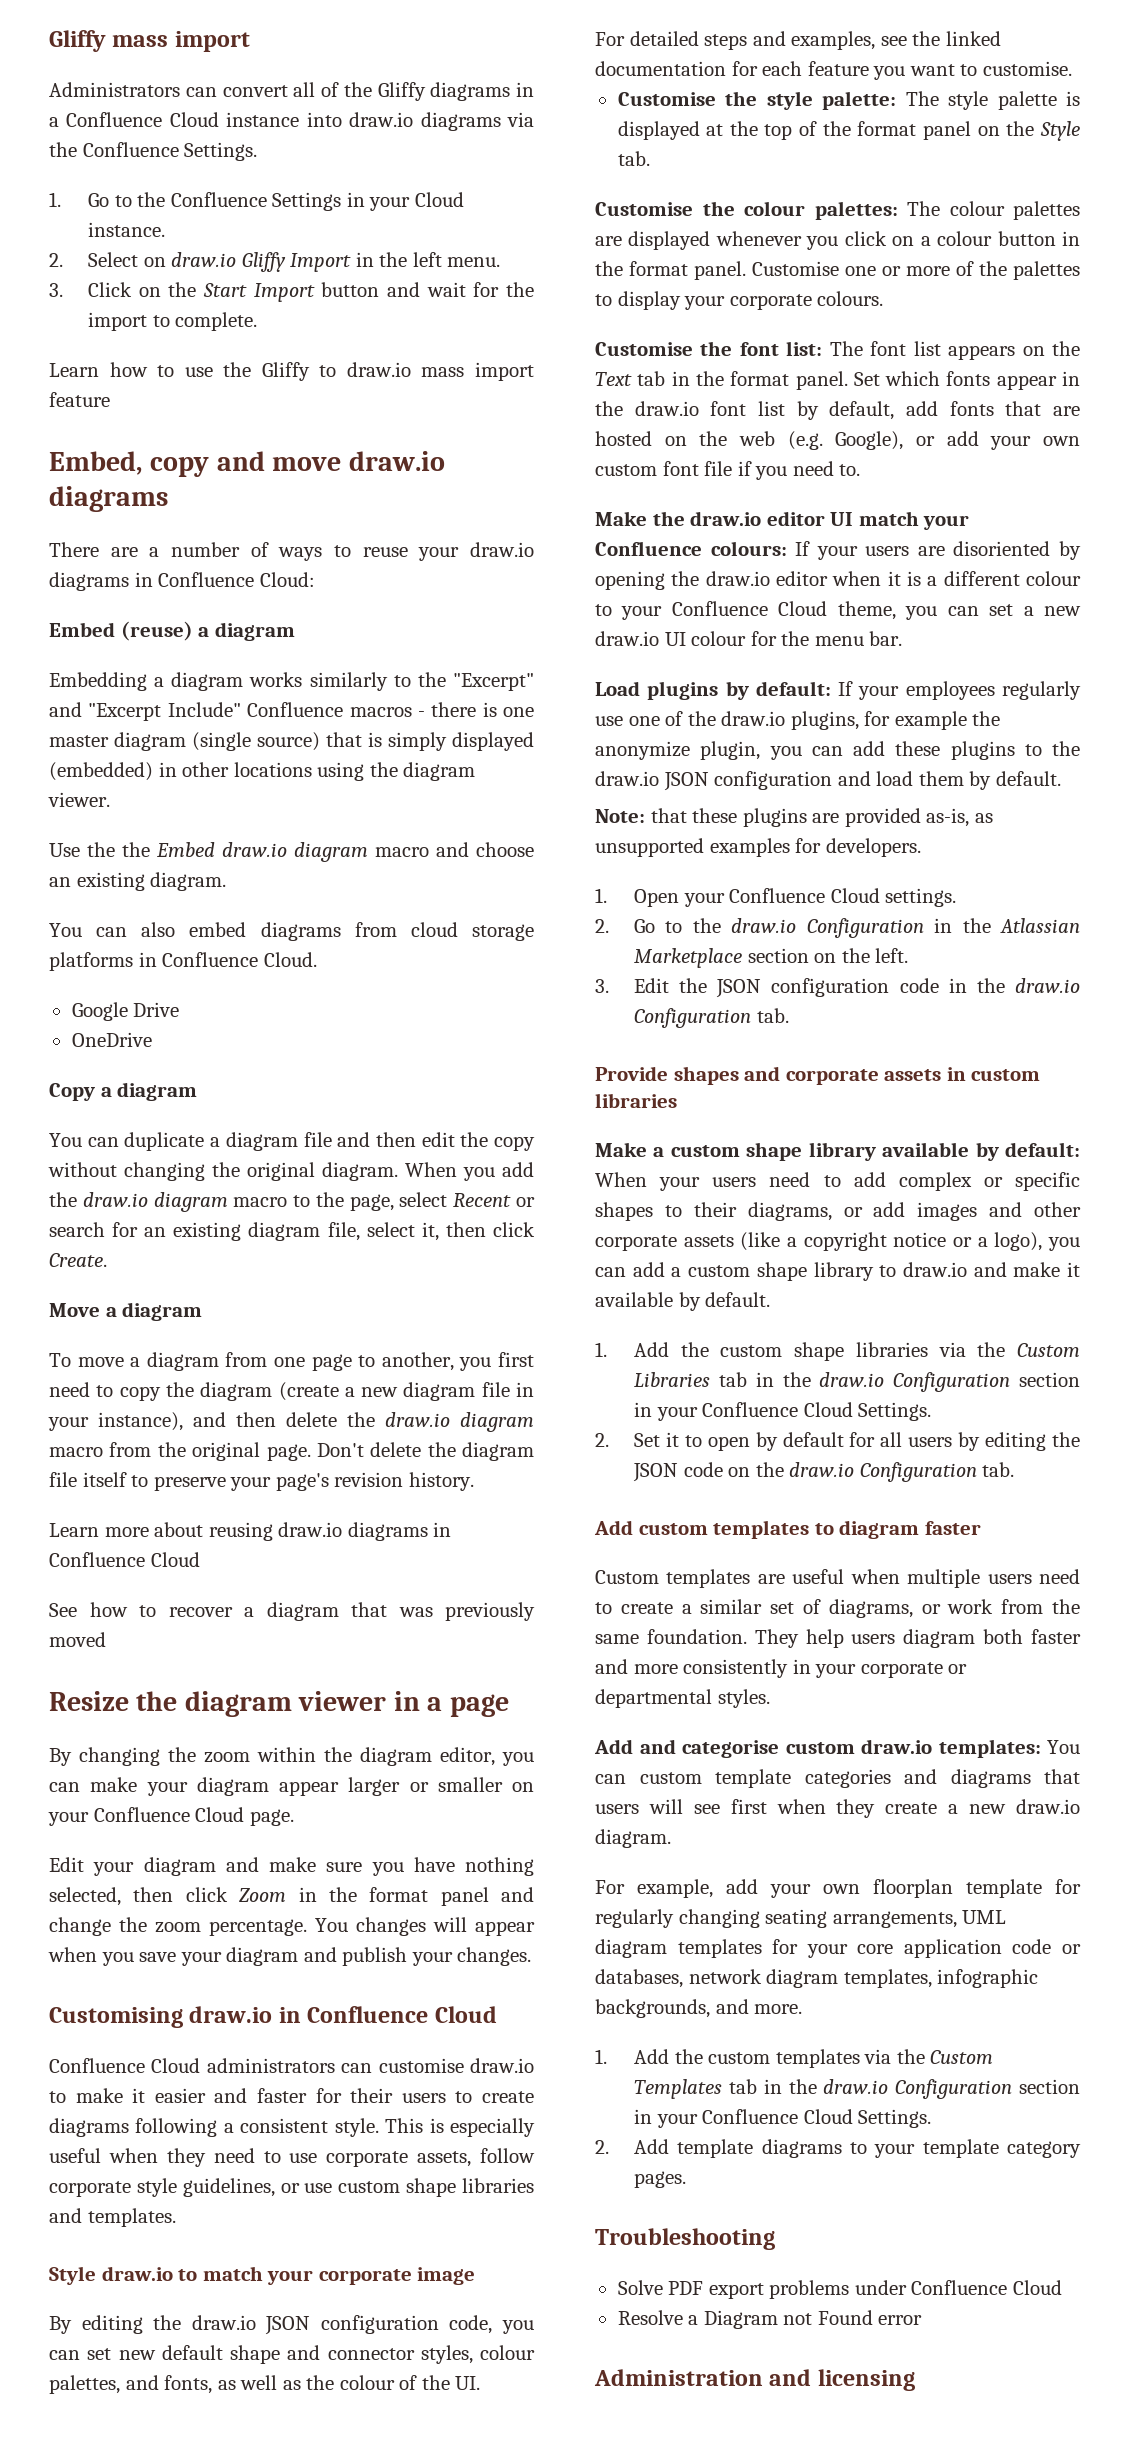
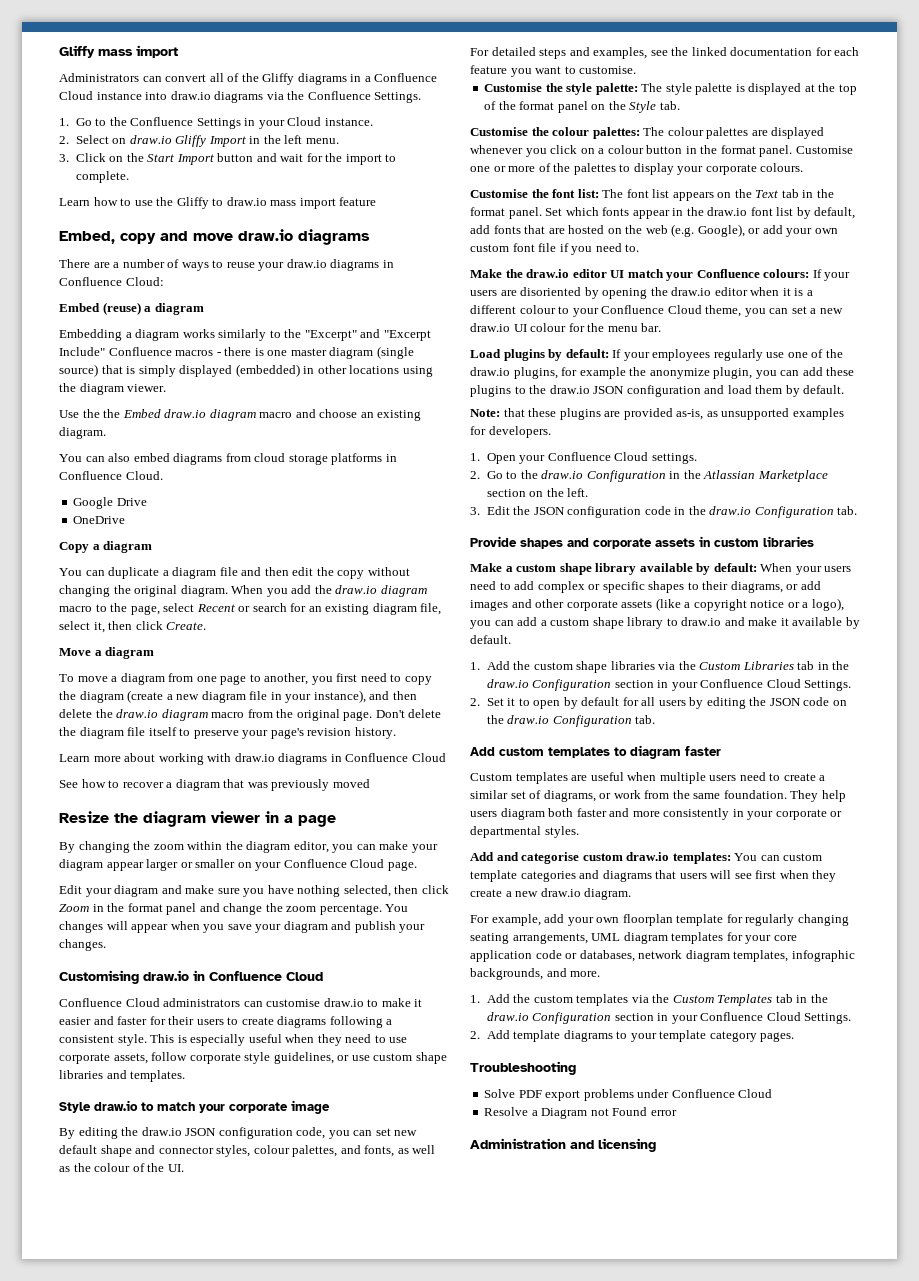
[208,1522,273,1541] reusing -> [158,753,232,765] working with

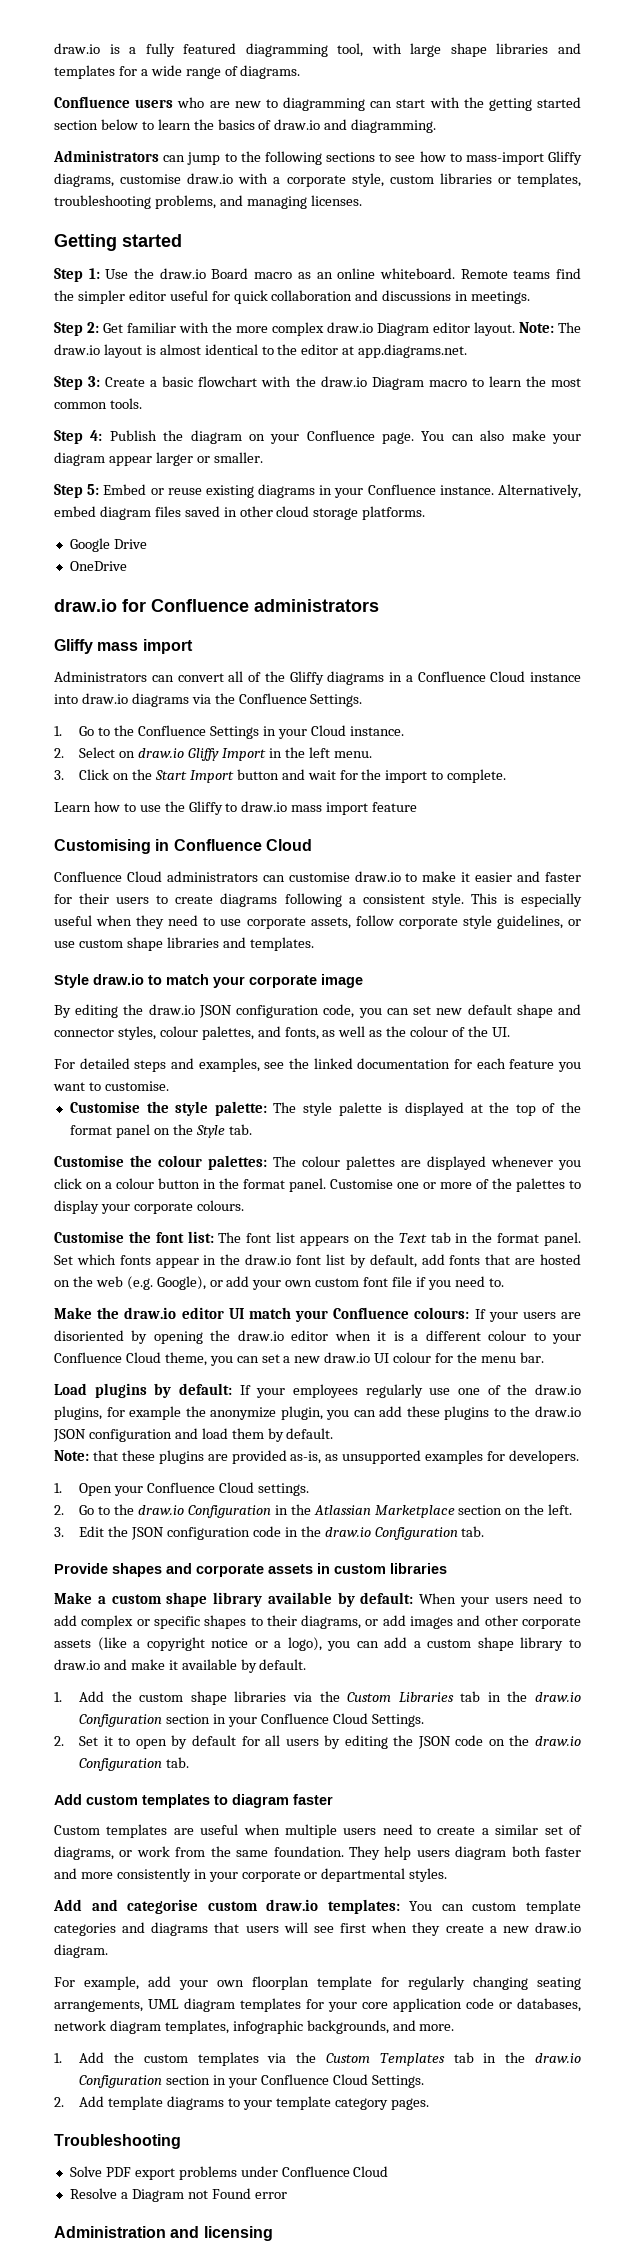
(59, 51) none -> [54,43,582,57] [54,65,301,79] [54,96,582,111] [54,119,437,133] [53,150,583,165] [54,173,582,187] [54,195,362,209] [54,234,182,251] [54,268,581,282] [54,290,531,304] [54,322,581,336] [54,344,468,358] [54,376,581,390] [54,398,142,409] [54,430,581,444] [54,452,263,466] [54,484,581,498] [54,506,426,520] [69,538,147,552] [69,561,127,571] [54,599,379,612] draw.io is a fully featured diagramming tool, with large shape libraries and templates for a wide range of diagrams. // Confluence users who are new to diagramming can start with the getting started section below to learn the basics of draw.io and diagramming. // Administrators can jump to the following sections to see how to mass-import Gliffy diagrams, customise draw.io with a corporate style, custom libraries or templates, troubleshooting problems, and managing licenses. // Getting started // Step 1: Use the draw.io Board macro as an online whiteboard. Remote teams find the simpler editor useful for quick collaboration and discussions in meetings. // Step 2: Get familiar with the more complex draw.io Diagram editor layout. Note: The draw.io layout is almost identical to the editor at app.diagrams.net. // Step 3: Create a basic flowchart with the draw.io Diagram macro to learn the most common tools. // Step 4: Publish the diagram on your Confluence page. You can also make your diagram appear larger or smaller. // Step 5: Embed or reuse existing diagrams in your Confluence instance. Alternatively, embed diagram files saved in other cloud storage platforms. // Google Drive // OneDrive // draw.io for Confluence administrators //
[59,229,370,245] [59,259,394,271] [59,277,164,286] [59,302,204,315] [59,329,431,341] [59,346,414,359] [59,364,433,377] [59,383,167,395] [59,409,422,421] [59,427,106,439] [59,453,397,465] [59,471,163,480] [73,497,147,509] [73,516,126,524] [59,541,153,553] [59,567,410,579] [59,585,427,597] [59,603,442,615] [59,621,207,633] [59,647,155,659] [59,673,432,685] [59,690,417,703] [59,709,442,721] [59,727,396,739] [59,753,446,765] [59,779,370,791] [59,811,336,827] [59,841,438,853] [59,859,417,871] [59,885,449,897] [59,903,409,915] [59,921,426,933] [59,939,106,951] // Embed, copy and move draw.io diagrams // There are a number of ways to reuse your draw.io diagrams in Confluence Cloud: // Embed (reuse) a diagram // Embedding a diagram works similarly to the "Excerpt" and "Excerpt Include" Confluence macros - there is one master diagram (single source) that is simply displayed (embedded) in other locations using the diagram viewer. // Use the the Embed draw.io diagram macro and choose an existing diagram. // You can also embed diagrams from cloud storage platforms in Confluence Cloud. // Google Drive // OneDrive // Copy a diagram // You can duplicate a diagram file and then edit the copy without changing the original diagram. When you add the draw.io diagram macro to the page, select Recent or search for an existing diagram file, select it, then click Create. // Move a diagram // To move a diagram from one page to another, you first need to copy the diagram (create a new diagram file in your instance), and then delete the draw.io diagram macro from the original page. Don't delete the diagram file itself to preserve your page's revision history. // Learn more about working with draw.io diagrams in Confluence Cloud // See how to recover a diagram that was previously moved // Resize the diagram viewer in a page // By changing the zoom within the diagram editor, you can make your diagram appear larger or smaller on your Confluence Cloud page. // Edit your diagram and make sure you have nothing selected, then click Zoom in the format panel and change the zoom percentage. You changes will appear when you save your diagram and publish your changes. -> (418, 807) none
[143,970,189,981] draw.io -> (151, 846) none

